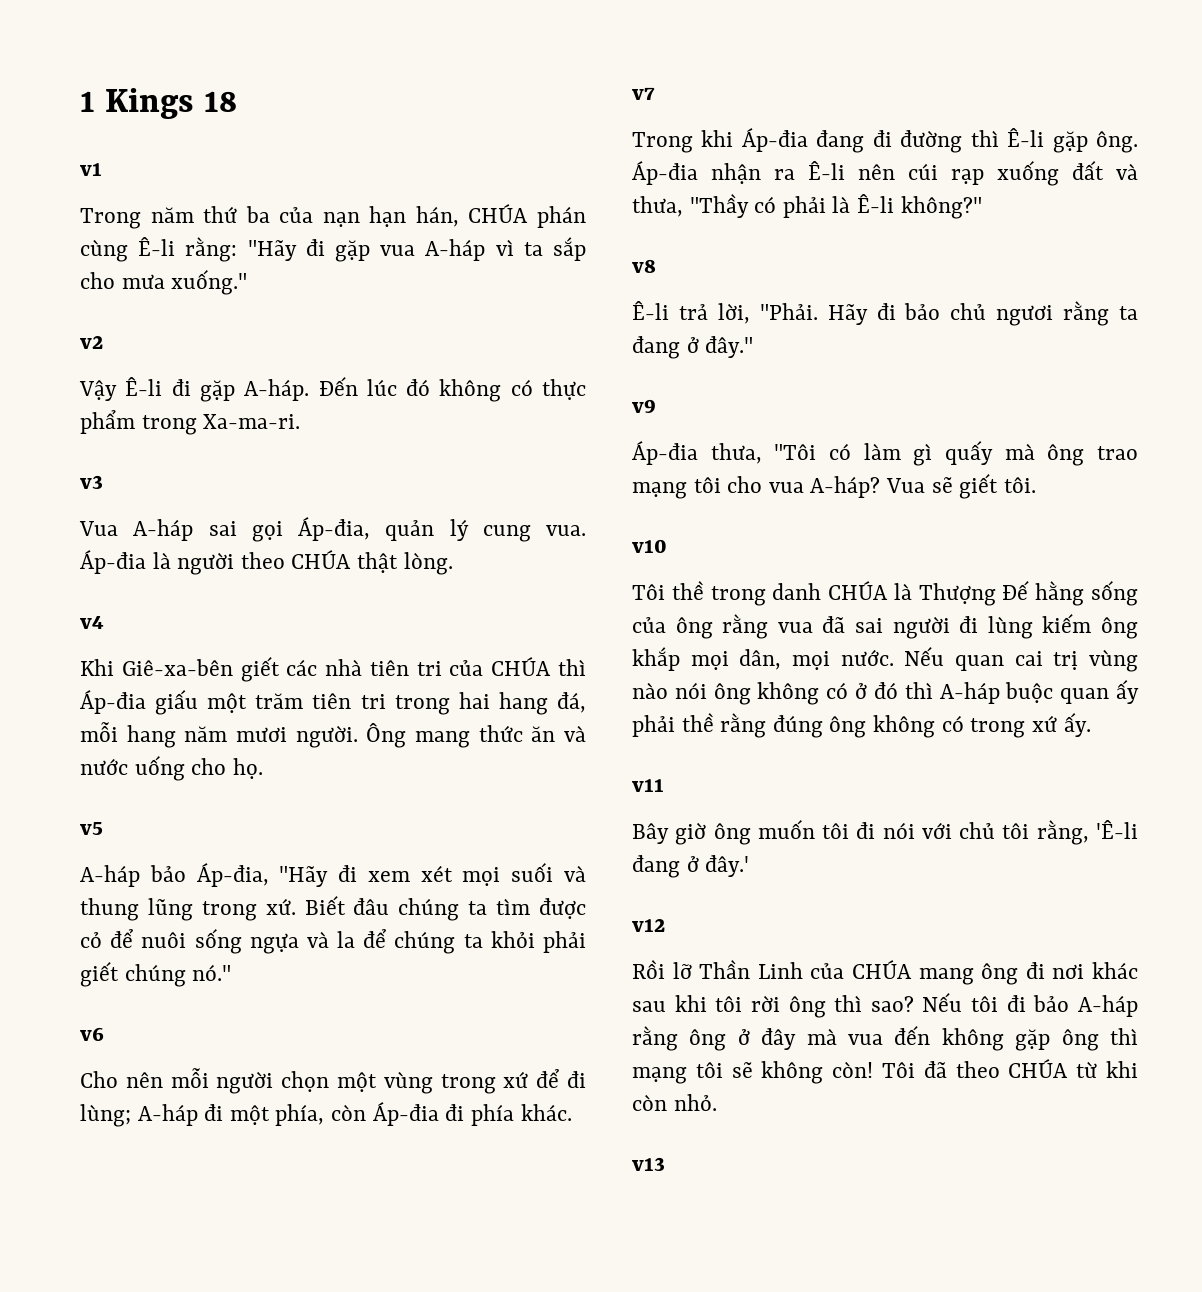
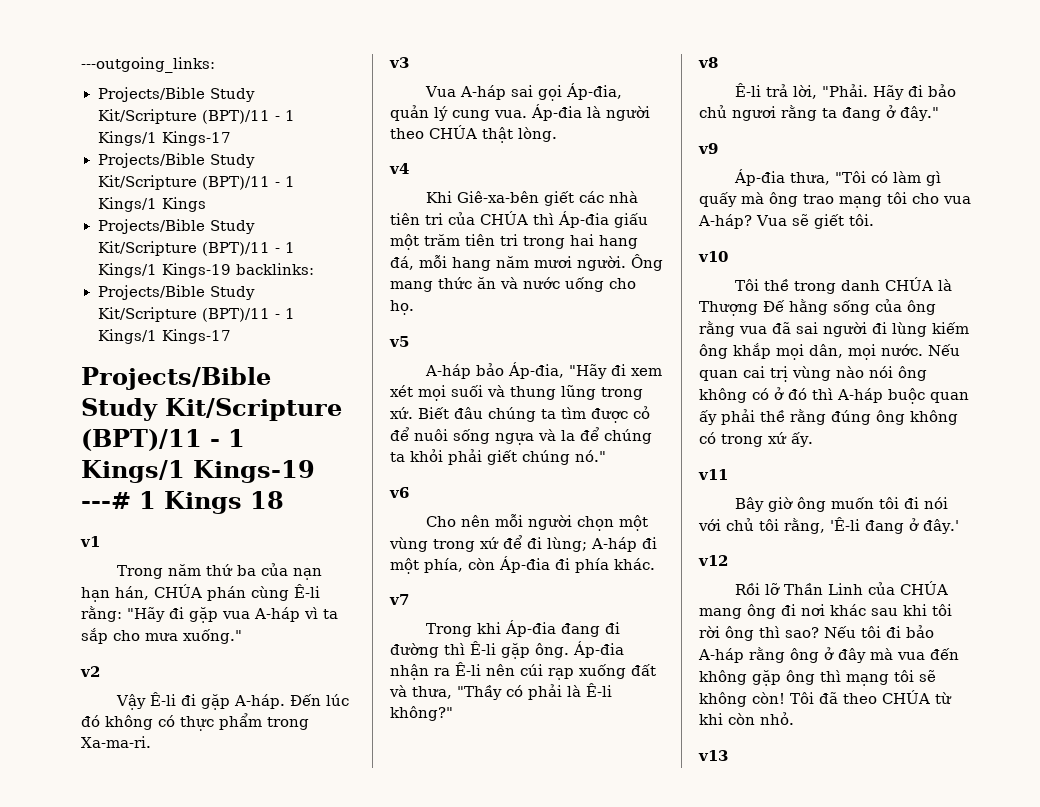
(80, 101) none -> [81,57,215,73] [97,87,255,102] [97,109,295,124] [97,131,231,146] [97,153,255,168] [97,175,295,190] [97,197,206,212] [97,219,255,234] [97,241,295,256] [97,263,314,278] [97,285,255,300] [97,307,295,322] [97,329,231,344] [81,367,271,390] [81,398,342,421] [81,429,245,451] [81,460,315,483] [81,492,131,509] ---outgoing_links: // Projects/Bible Study Kit/Scripture (BPT)/11 - 1 Kings/1 Kings-17 // Projects/Bible Study Kit/Scripture (BPT)/11 - 1 Kings/1 Kings // Projects/Bible Study Kit/Scripture (BPT)/11 - 1 Kings/1 Kings-19 backlinks: // Projects/Bible Study Kit/Scripture (BPT)/11 - 1 Kings/1 Kings-17 // Projects/Bible Study Kit/Scripture (BPT)/11 - 1 Kings/1 Kings-19 ---#

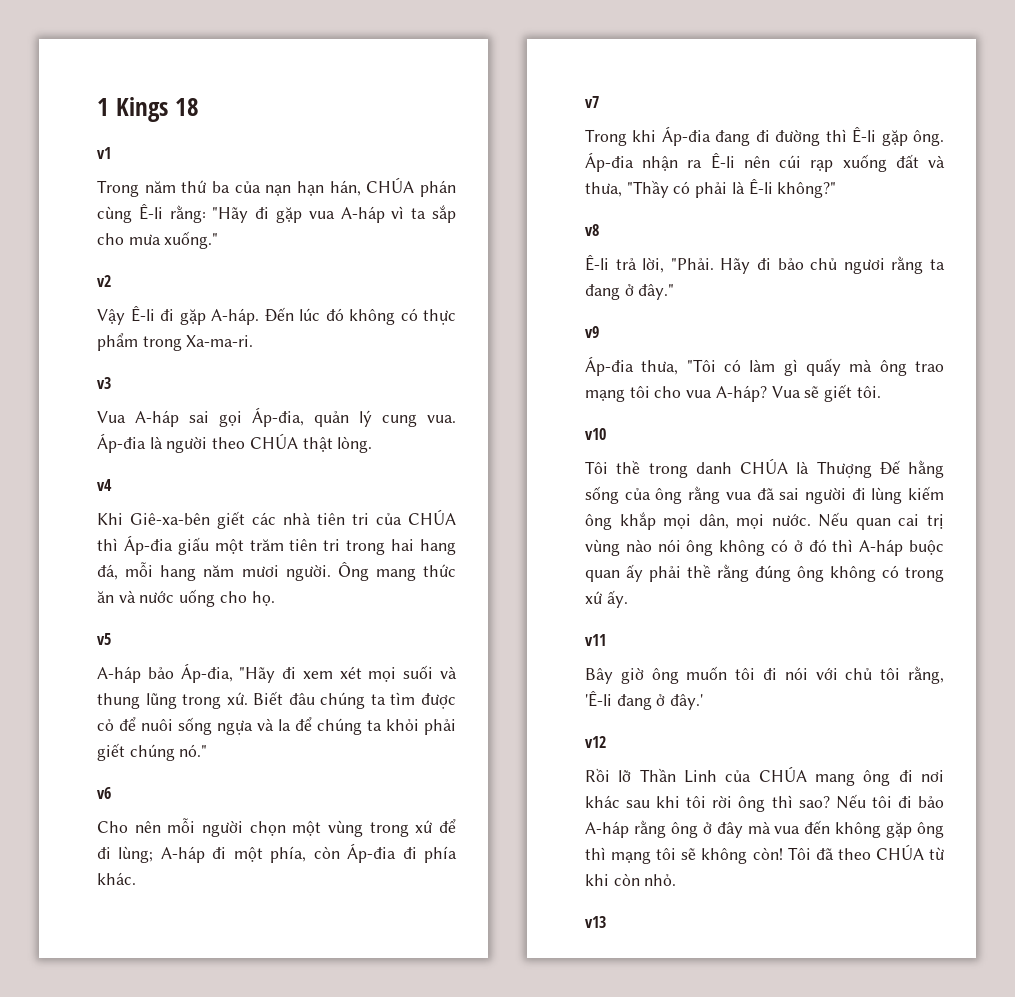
[81,57,215,73] [97,87,255,102] [97,109,295,124] [97,131,231,146] [97,153,255,168] [97,175,295,190] [97,197,206,212] [97,219,255,234] [97,241,295,256] [97,263,314,278] [97,285,255,300] [97,307,295,322] [97,329,231,344] [81,367,271,390] [81,398,342,421] [81,429,245,451] [81,460,315,483] [81,492,131,509] ---outgoing_links: // Projects/Bible Study Kit/Scripture (BPT)/11 - 1 Kings/1 Kings-17 // Projects/Bible Study Kit/Scripture (BPT)/11 - 1 Kings/1 Kings // Projects/Bible Study Kit/Scripture (BPT)/11 - 1 Kings/1 Kings-19 backlinks: // Projects/Bible Study Kit/Scripture (BPT)/11 - 1 Kings/1 Kings-17 // Projects/Bible Study Kit/Scripture (BPT)/11 - 1 Kings/1 Kings-19 ---# -> (97, 107) none

